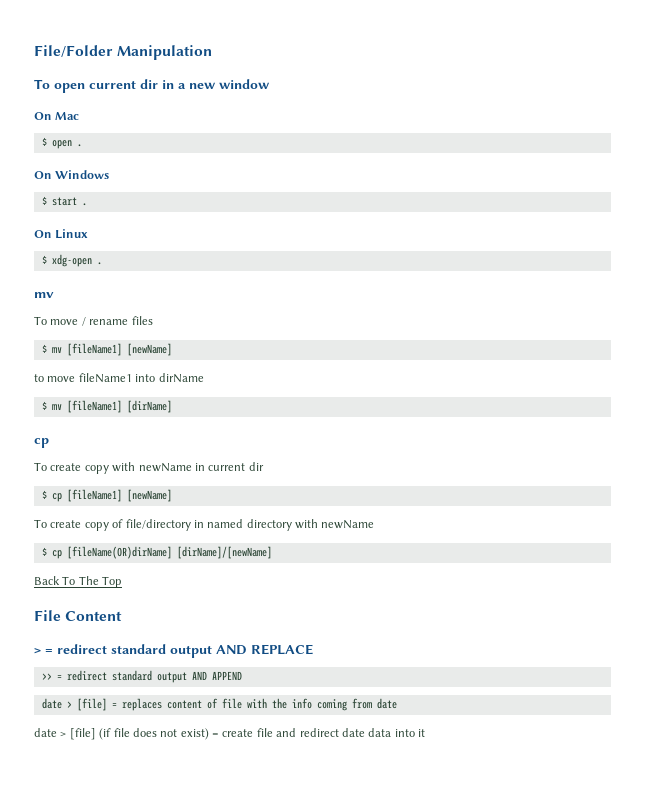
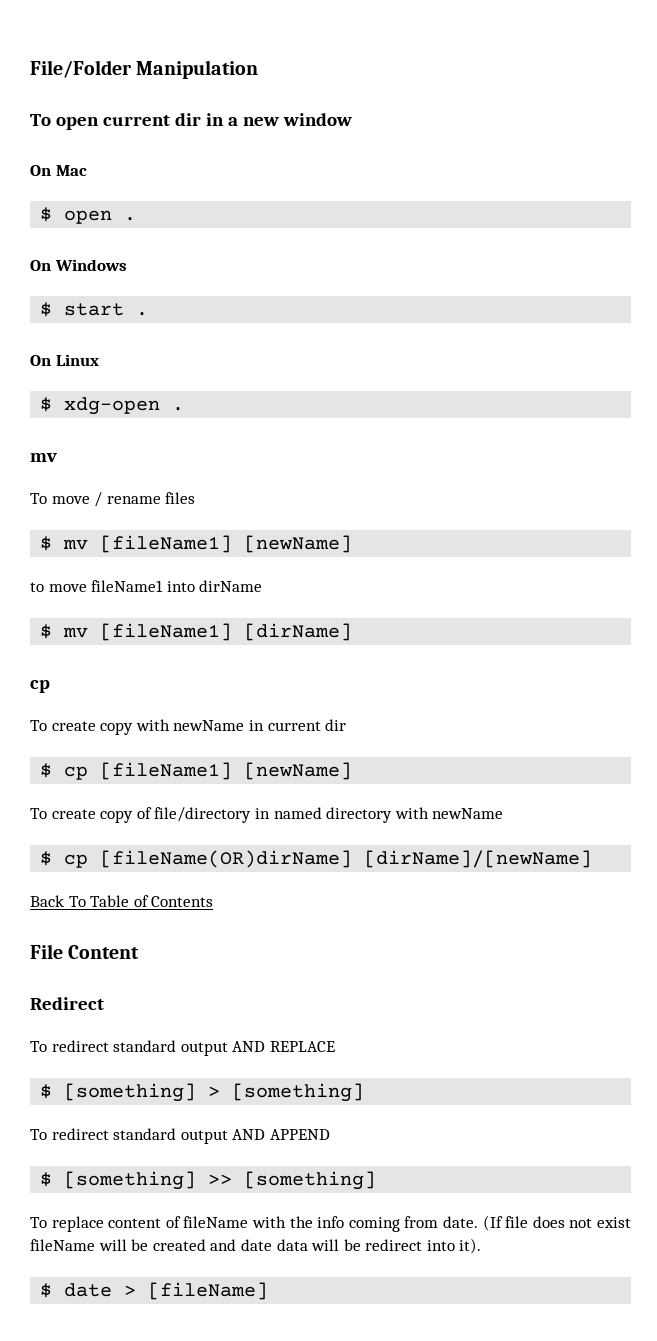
[78,576,123,588] The Top -> [90,895,214,907] Table of Contents
[34,648,53,654] > = -> [30,997,104,1010] [30,1041,47,1052] Redirect // To
[41,673,62,680] >> = -> [40,1083,365,1102] [30,1129,47,1140] $ [something] > [something] // To
[41,698,162,711] date > [file] = replaces -> [40,1171,377,1190] [30,1216,104,1232] $ [something] >> [something] // To replace
[221,698,242,709] file -> [183,1216,249,1228] fileName
[376,698,397,709] [34,728,425,740] date // date > [file] (if file does not exist) = create file and redirect date data into it -> [443,1215,632,1231] [30,1238,482,1254] [40,1282,269,1300] date. (If file does not exist fileName will be created and date data will be redirect into it). // $ date > [fileName]

